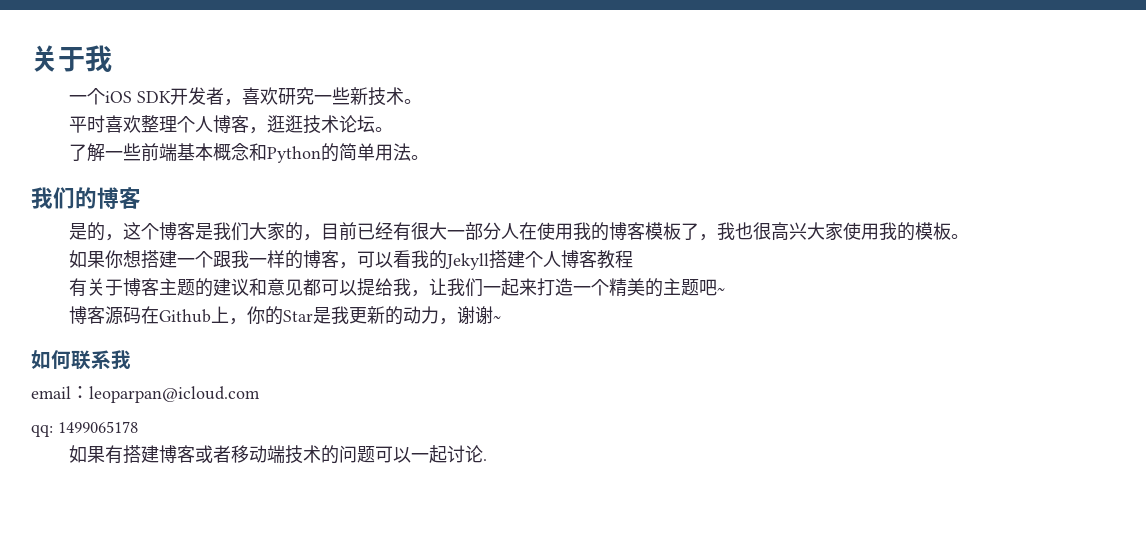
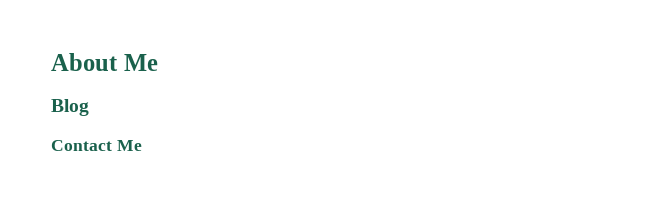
[31,45,112,72] [69,87,423,106] [69,115,394,134] [69,143,430,163] [31,187,141,209] [69,222,970,241] [69,250,634,270] [69,278,726,297] [69,306,502,325] [31,350,131,370] [31,386,260,403] [31,421,138,437] [69,445,488,464] 关于我 // 一个iOS SDK开发者，喜欢研究一些新技术。 // 平时喜欢整理个人博客，逛逛技术论坛。 // 了解一些前端基本概念和Python的简单用法。 // 我们的博客 // 是的，这个博客是我们大家的，目前已经有很大一部分人在使用我的博客模板了，我也很高兴大家使用我的模板。 // 如果你想搭建一个跟我一样的博客，可以看我的Jekyll搭建个人博客教程 // 有关于博客主题的建议和意见都可以提给我，让我们一起来打造一个精美的主题吧~ // 博客源码在Github上，你的Star是我更新的动力，谢谢~ // 如何联系我 // email：leoparpan@icloud.com // qq: 1499065178 // 如果有搭建博客或者移动端技术的问题可以一起讨论. -> [51,53,158,71] [51,99,89,116] [51,140,142,151] About Me // Blog // Contact Me

